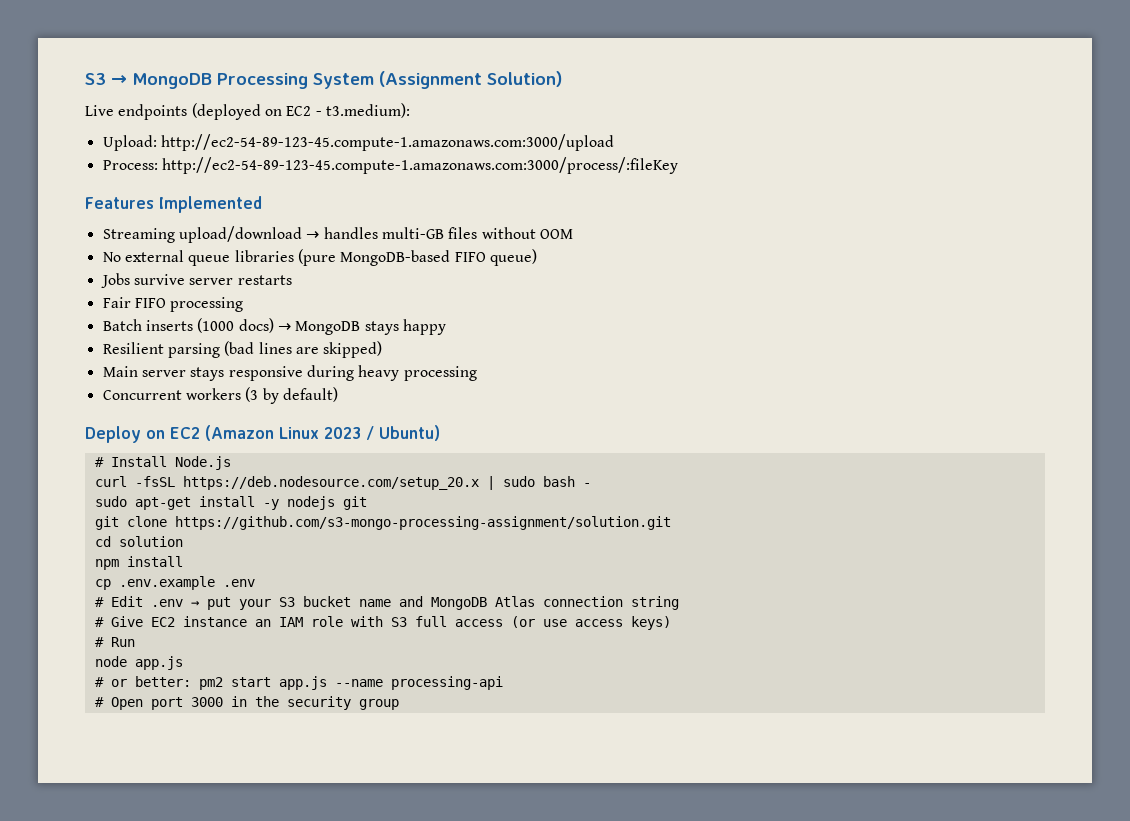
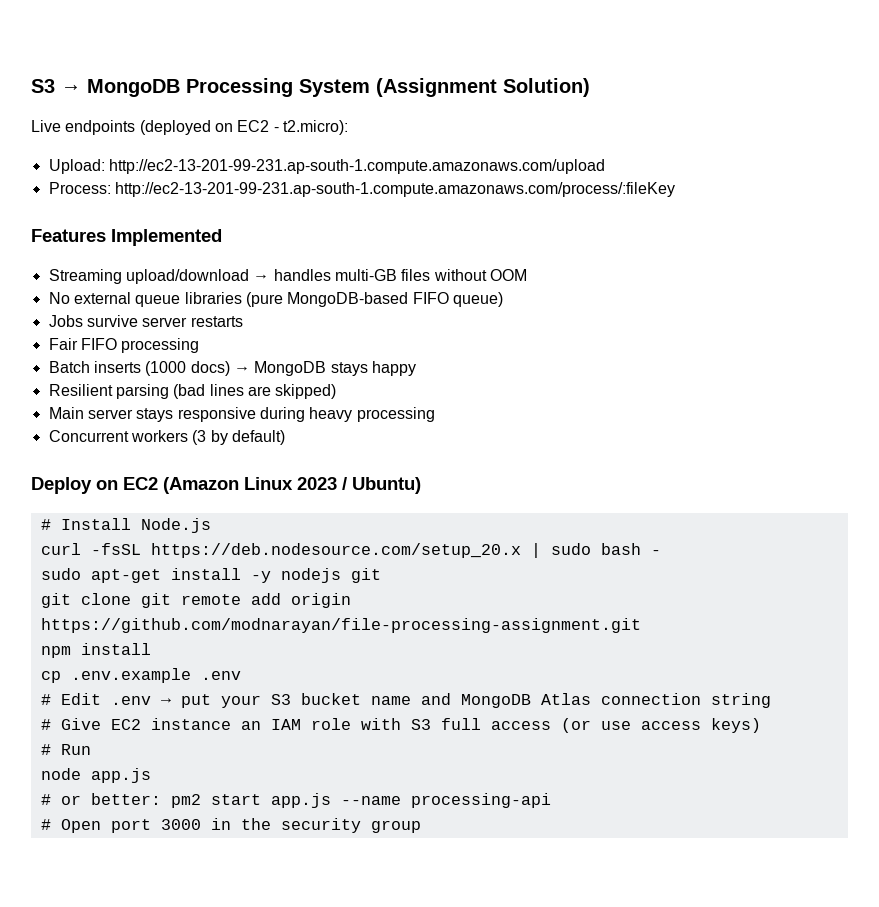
[325,103,410,118] t3.medium): -> [282,120,348,135] t2.micro):
[160,134,614,151] http://ec2-54-89-123-45.compute-1.amazonaws.com:3000/upload -> [108,159,605,174] http://ec2-13-201-99-231.ap-south-1.compute.amazonaws.com/upload
[161,157,678,174] http://ec2-54-89-123-45.compute-1.amazonaws.com:3000/process/:fileKey -> [114,182,675,197] http://ec2-13-201-99-231.ap-south-1.compute.amazonaws.com/process/:fileKey
[174,516,671,530] [94,536,183,547] https://github.com/s3-mongo-processing-assignment/solution.git // cd solution -> [140,593,351,608] [40,618,641,633] git remote add origin https://github.com/modnarayan/file-processing-assignment.git

